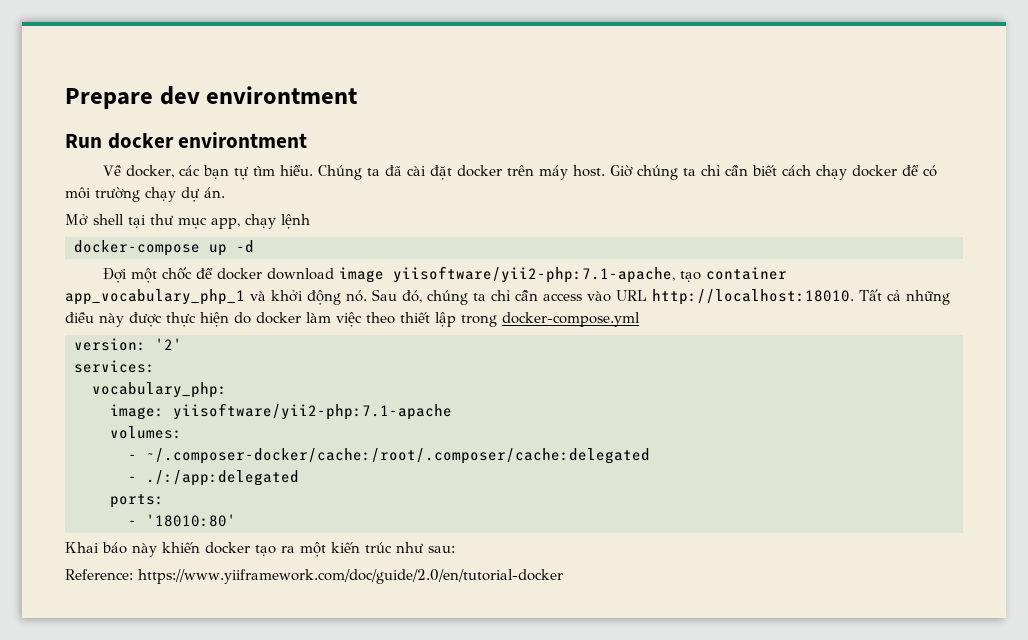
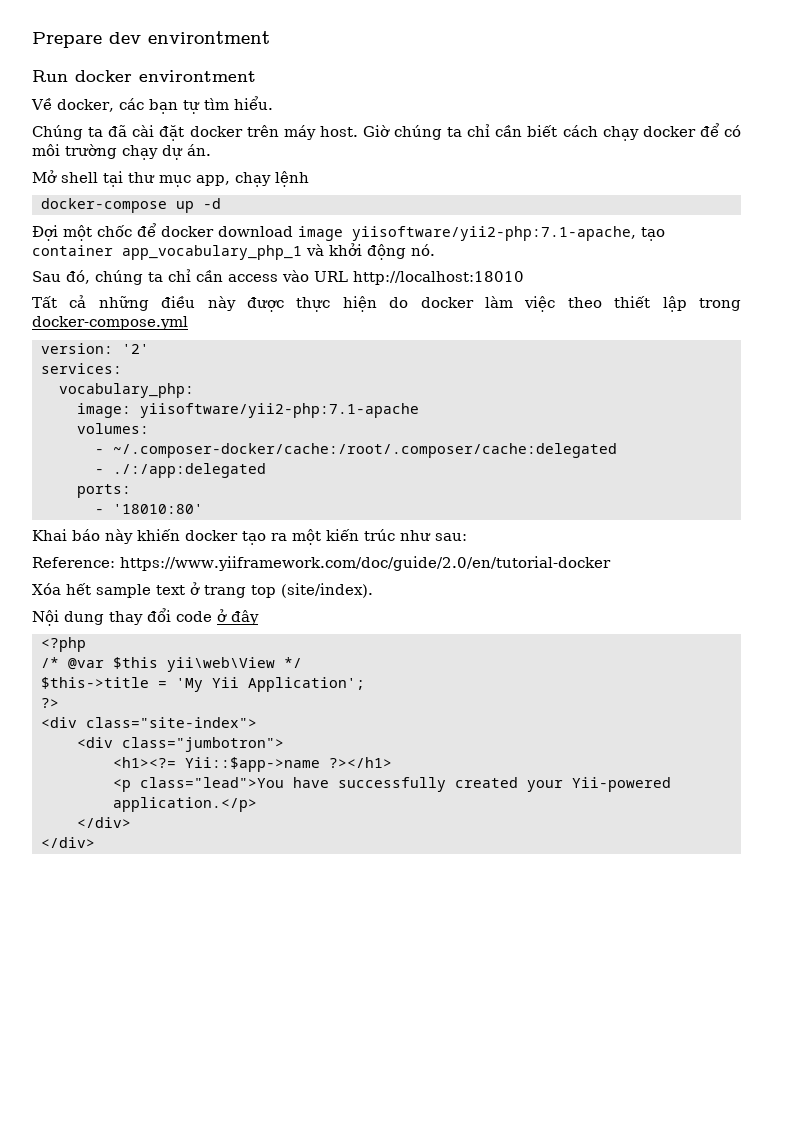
(313, 170) none -> (273, 103) //
(367, 296) none -> (435, 250) //
[652,289,854,305] http://localhost:18010. -> [353,271,524,285] http://localhost:18010 //
(563, 576) none -> [32,582,373,598] [32,608,259,626] [40,637,86,652] [40,657,302,672] [40,677,365,692] [40,698,59,708] [40,717,257,728] [76,737,284,752] [112,757,392,772] [112,777,671,792] [112,797,257,812] [76,817,131,828] [40,837,95,848] // Xóa hết sample text ở trang top (site/index). // Nội dung thay đổi code ở đây // <?php // /* @var $this yii\web\View */ // $this->title = 'My Yii Application'; // ?> // <div class="site-index"> // <div class="jumbotron"> // <h1><?= Yii::$app->name ?></h1> // <p class="lead">You have successfully created your Yii-powered application.</p> // </div> // </div>

